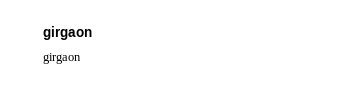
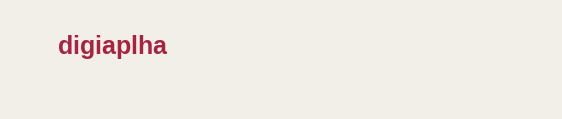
[43,26,92,40] [43,53,81,64] girgaon // girgaon -> [58,35,168,59] digiaplha

